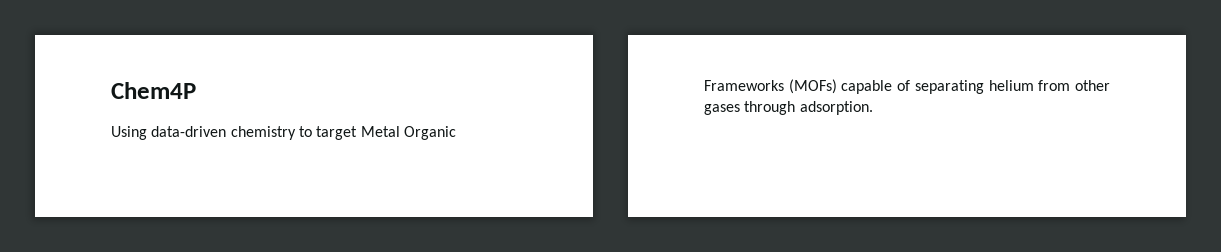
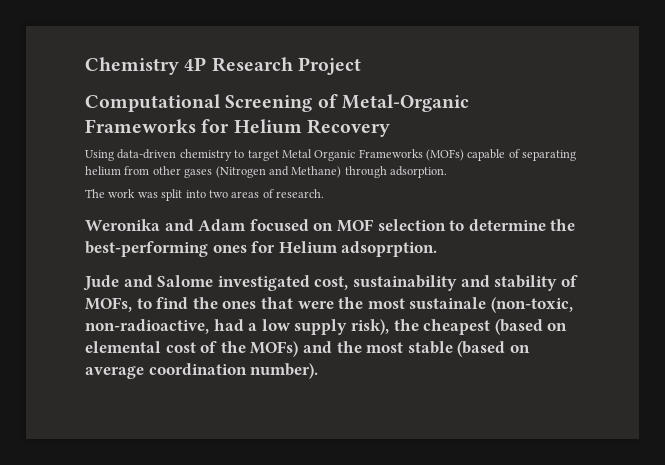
[111,82,196,99] Chem4P -> [85,57,361,75] [85,94,469,112] [85,119,390,137] Chemistry 4P Research Project // Computational Screening of Metal-Organic Frameworks for Helium Recovery
(740, 109) none -> [215,166,342,178] (Nitrogen and Methane)
(873, 108) none -> [85,189,324,201] [85,219,576,232] [85,241,438,257] [83,275,578,291] [85,297,573,313] [85,319,568,335] [85,341,530,357] [85,363,319,379] // The work was split into two areas of research. // Weronika and Adam focused on MOF selection to determine the best-performing ones for Helium adsoprption. // Jude and Salome investigated cost, sustainability and stability of MOFs, to find the ones that were the most sustainale (non-toxic, non-radioactive, had a low supply risk), the cheapest (based on elemental cost of the MOFs) and the most stable (based on average coordination number).

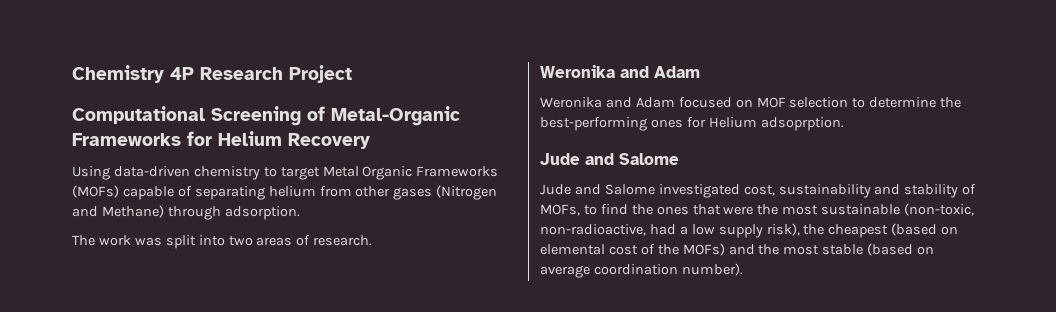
(247, 225) none -> [540,97,675,108] // Weronika and Adam
(214, 281) none -> [540,184,655,195] // Jude and Salome
[409,297,487,309] sustainale -> [821,204,901,215] sustainable

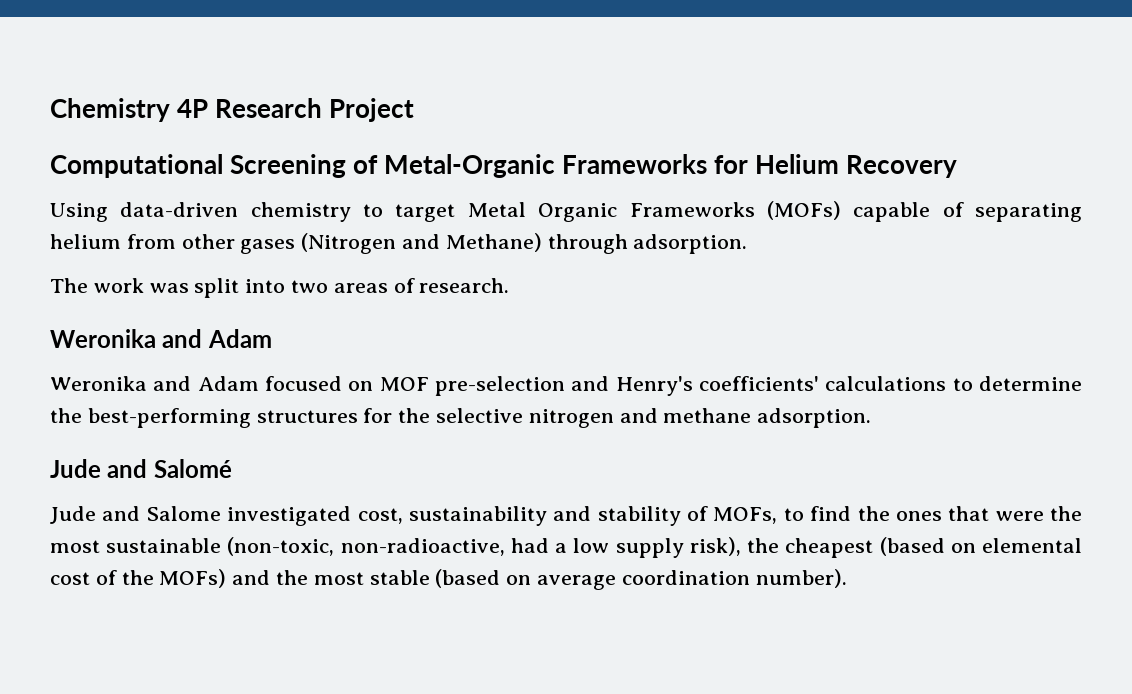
[789,97,962,108] [540,117,844,131] [540,153,679,165] selection to determine the best-performing ones for Helium adsoprption. // Jude and Salome -> [434,376,1082,396] [50,408,872,428] [50,459,232,478] pre-selection and Henry's coefficients' calculations to determine the best-performing structures for the selective nitrogen and methane adsorption. // Jude and Salomé

